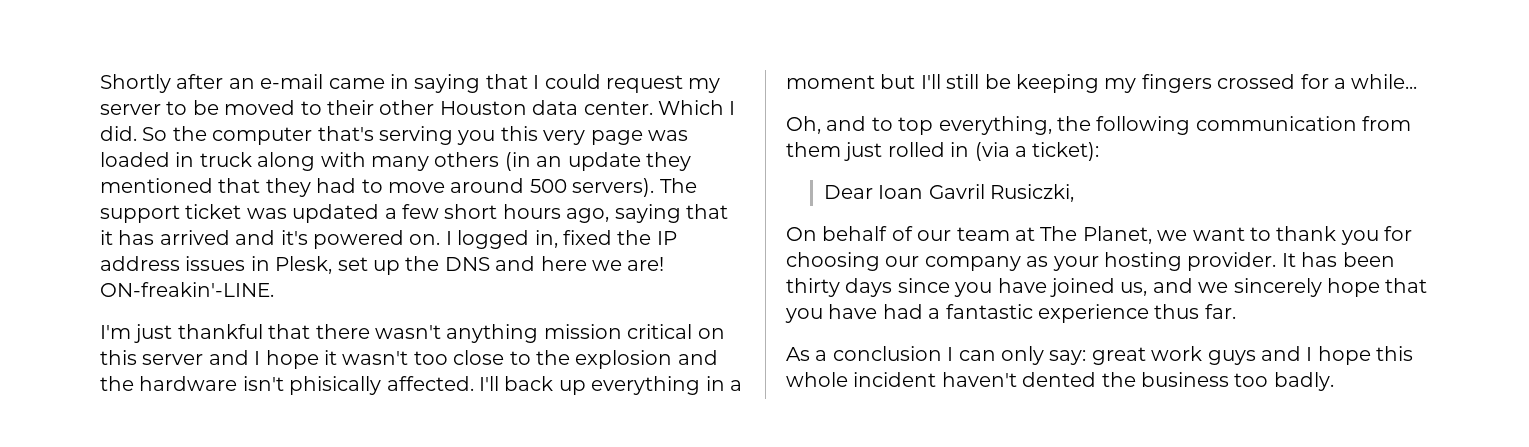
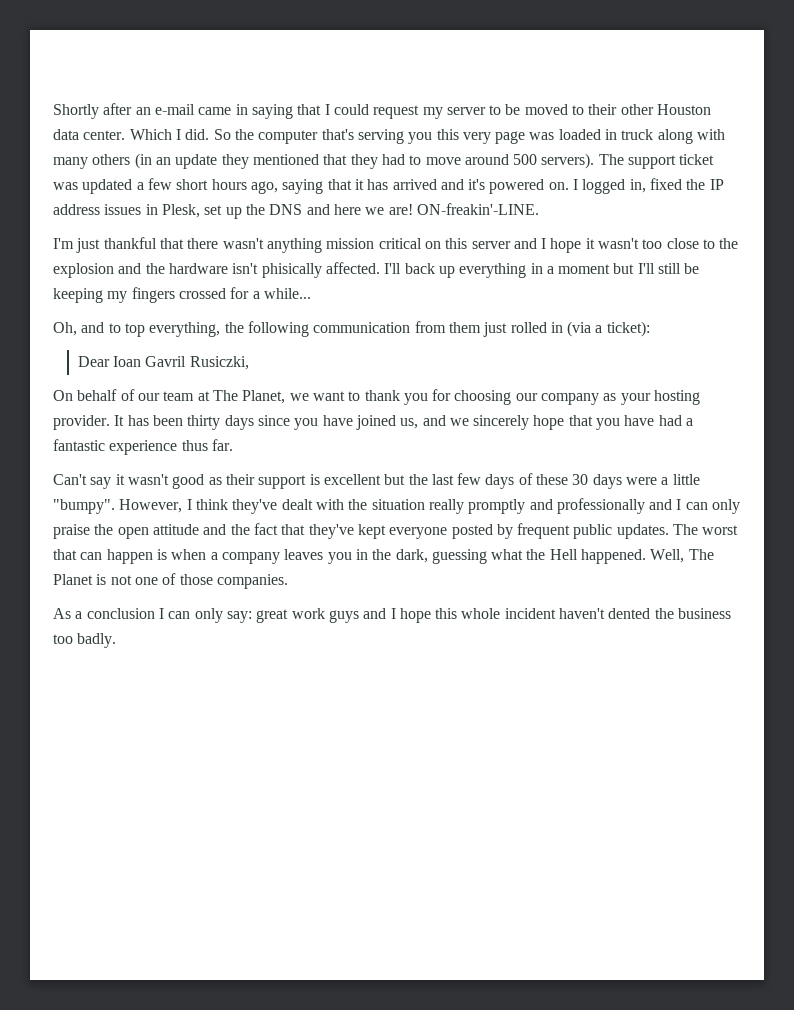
(1236, 311) none -> [53,473,700,489] [53,498,741,514] [53,523,739,539] [53,549,714,564] [53,573,288,589] // Can't say it wasn't good as their support is excellent but the last few days of these 30 days were a little "bumpy". However, I think they've dealt with the situation really promptly and professionally and I can only praise the open attitude and the fact that they've kept everyone posted by frequent public updates. The worst that can happen is when a company leaves you in the dark, guessing what the Hell happened. Well, The Planet is not one of those companies.

